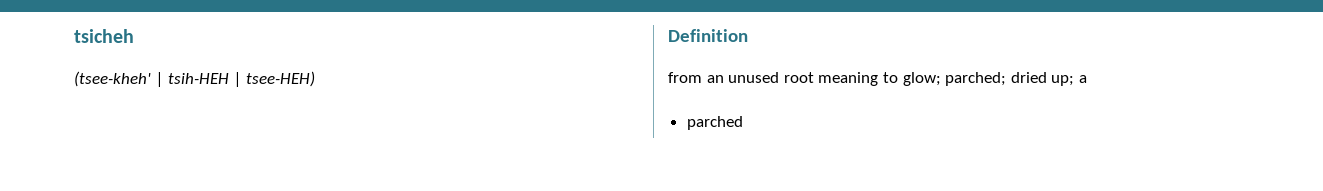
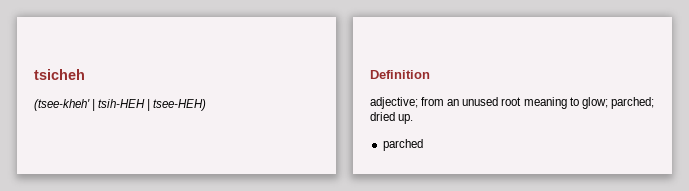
(748, 35) none -> [370,97,418,109] adjective;
[1051,75,1087,86] up; a -> [398,114,414,124] up.

